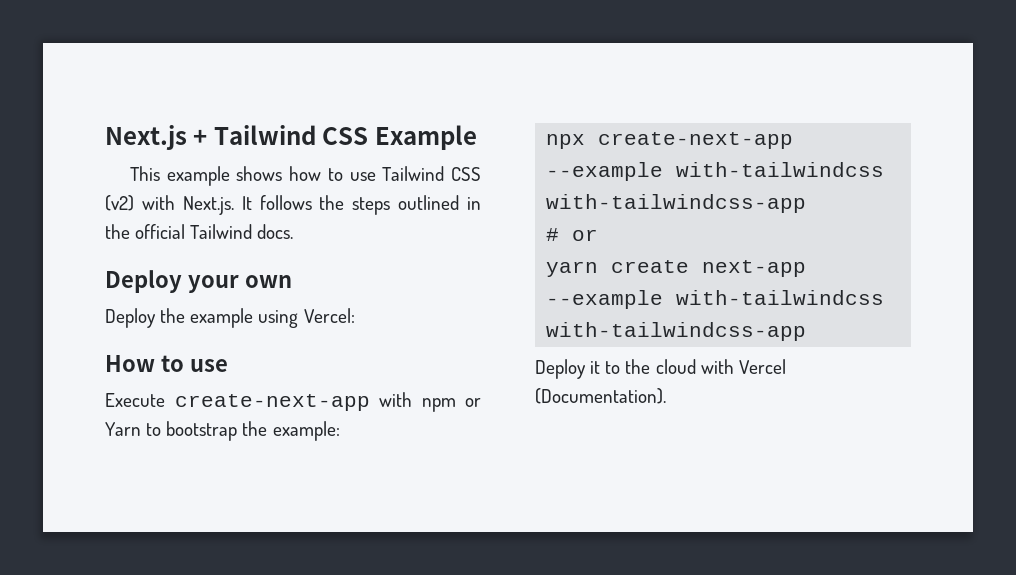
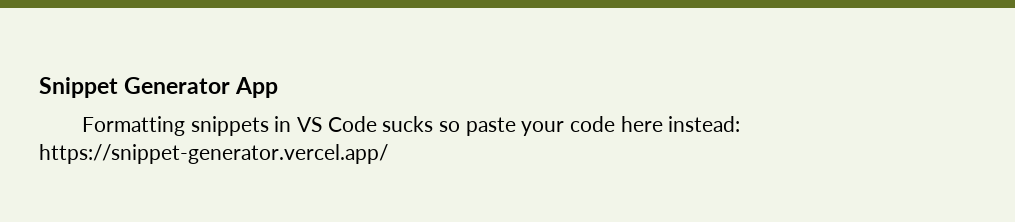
[105,125,477,150] [129,166,481,186] [105,195,481,215] [105,224,294,239] [105,270,292,293] [105,308,355,328] [105,355,228,372] [105,392,481,412] [105,421,340,441] [546,132,794,149] [546,162,885,181] [546,194,807,213] [546,228,599,241] [546,260,807,277] [546,290,885,309] [546,322,807,341] [535,359,786,379] [535,388,666,404] Next.js + Tailwind CSS Example // This example shows how to use Tailwind CSS (v2) with Next.js. It follows the steps outlined in the official Tailwind docs. // Deploy your own // Deploy the example using Vercel: // How to use // Execute create-next-app with npm or Yarn to bootstrap the example: // npx create-next-app --example with-tailwindcss with-tailwindcss-app // # or // yarn create next-app --example with-tailwindcss with-tailwindcss-app // Deploy it to the cloud with Vercel (Documentation). -> [39,77,279,98] [81,116,741,136] [39,144,388,164] Snippet Generator App // Formatting snippets in VS Code sucks so paste your code here instead: https://snippet-generator.vercel.app/

